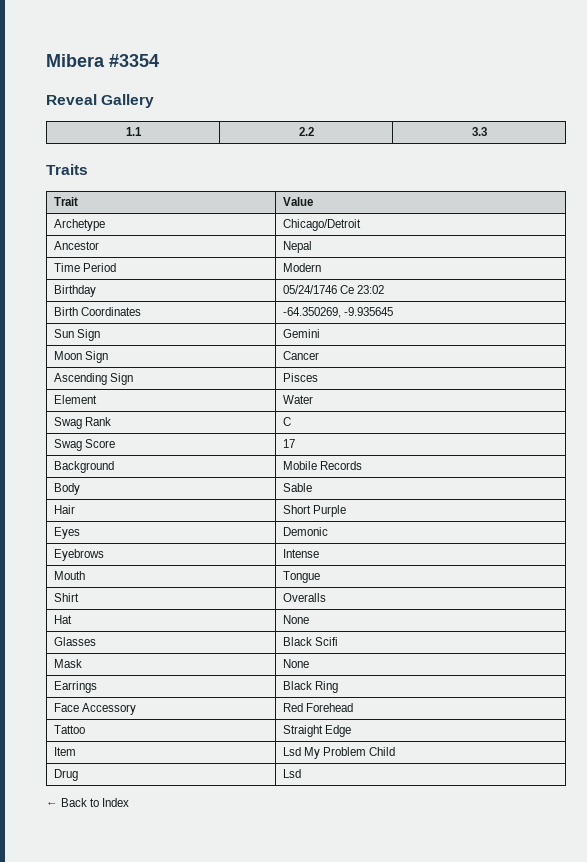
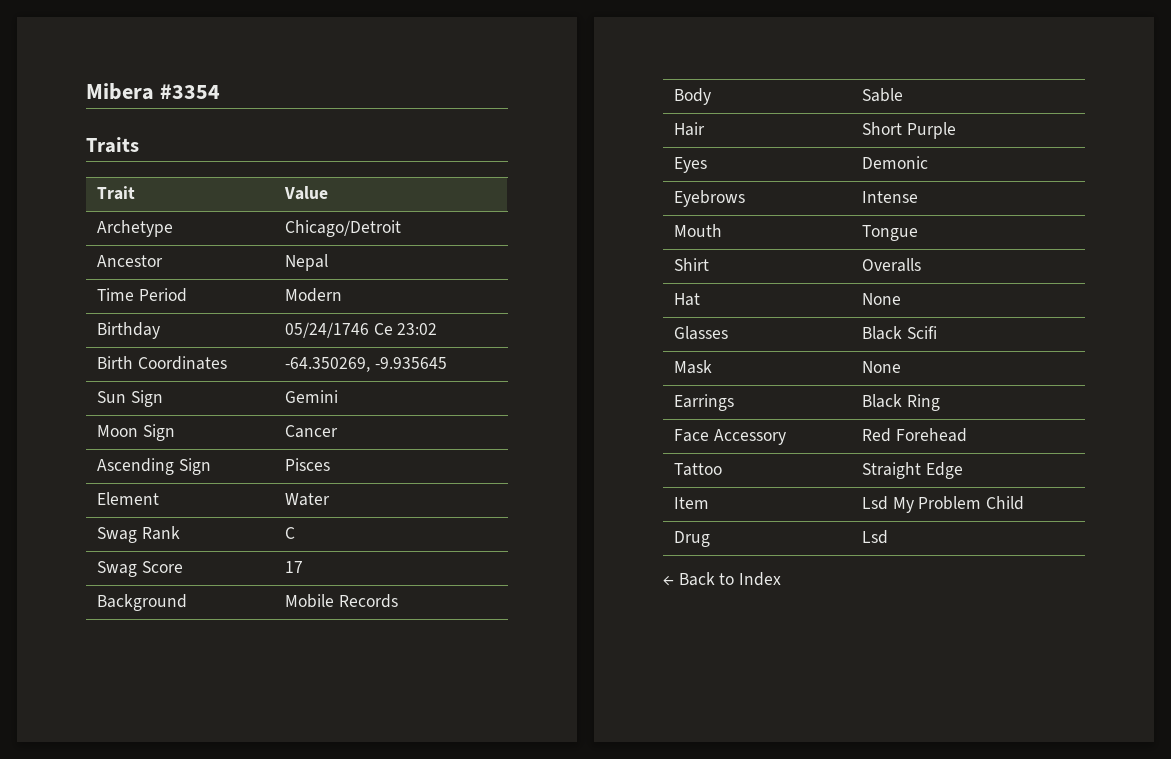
[46,94,155,108] [125,127,142,136] [298,127,314,136] [471,127,487,136] // Reveal Gallery // 1.1 | 2.2 | 3.3 -> (220, 91) none

